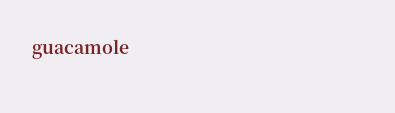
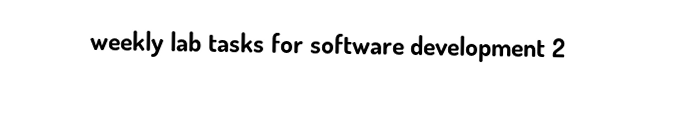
[32,39,129,59] guacamole -> [89,29,567,64] weekly lab tasks for software development 2

